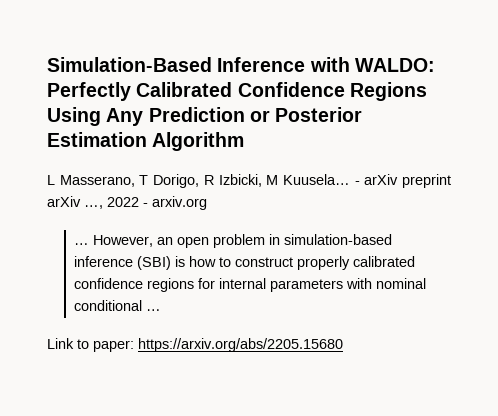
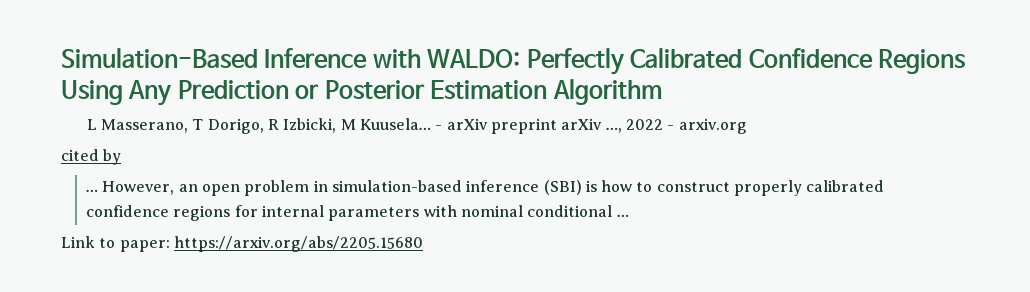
(207, 203) none -> [61,149,122,165] // cited by

